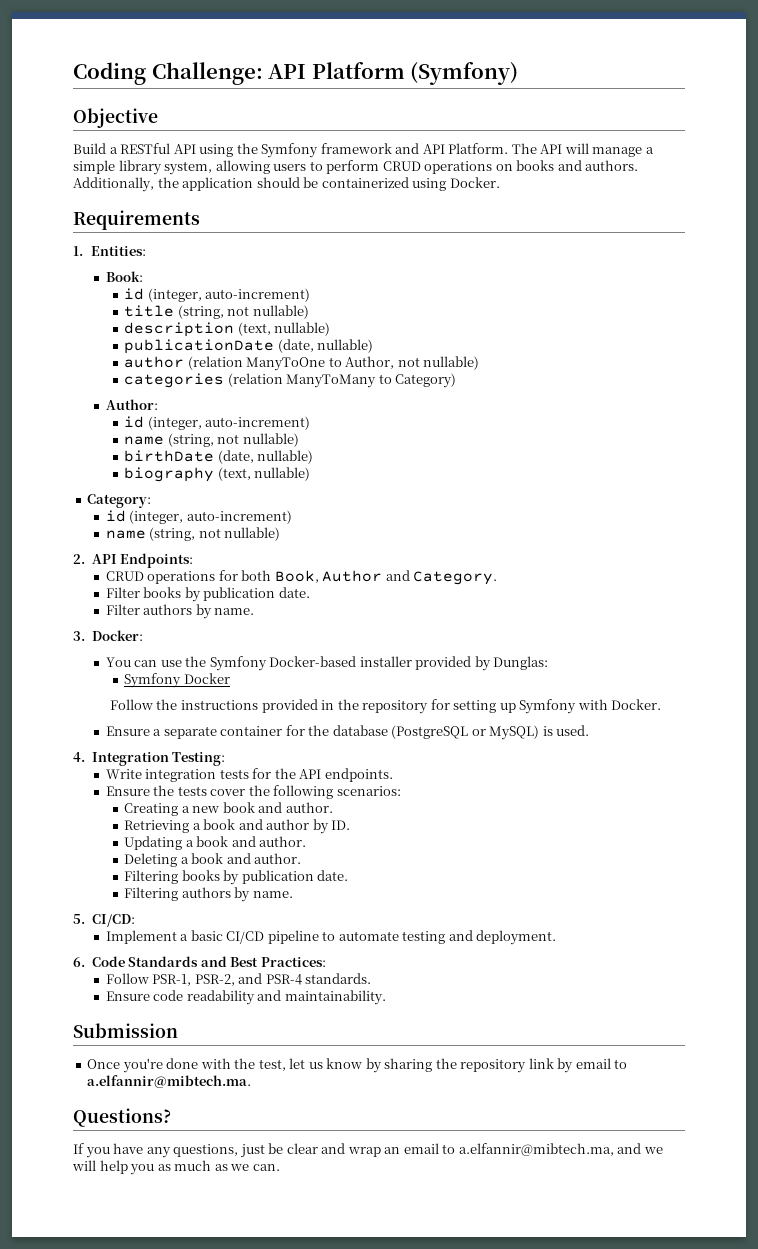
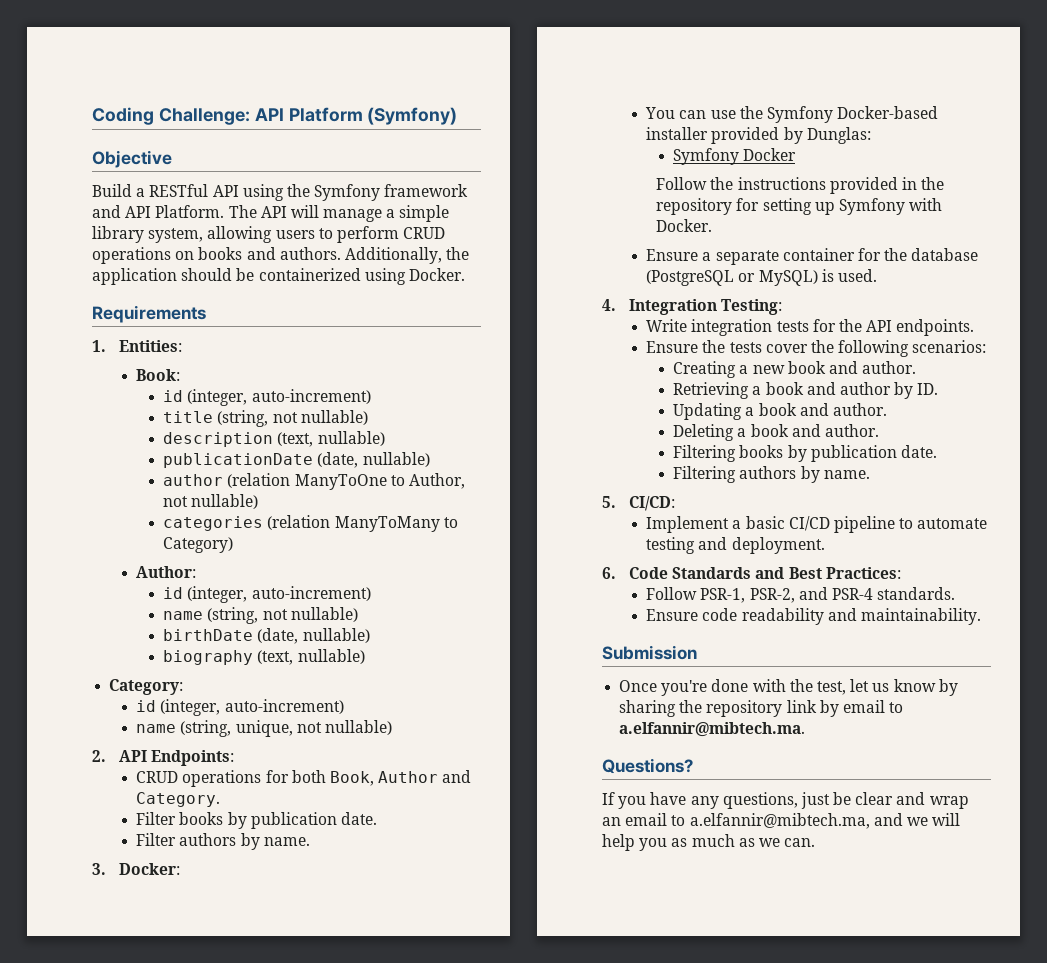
(196, 534) none -> [235,720,293,737] unique,

